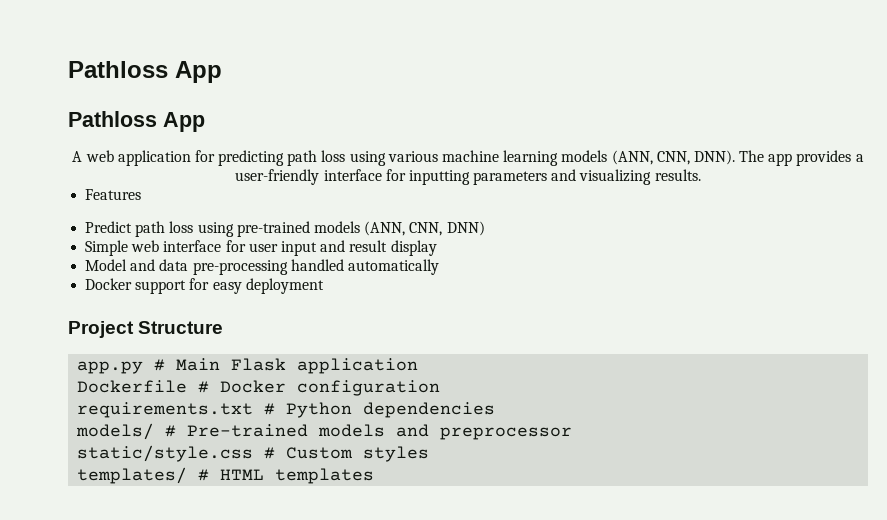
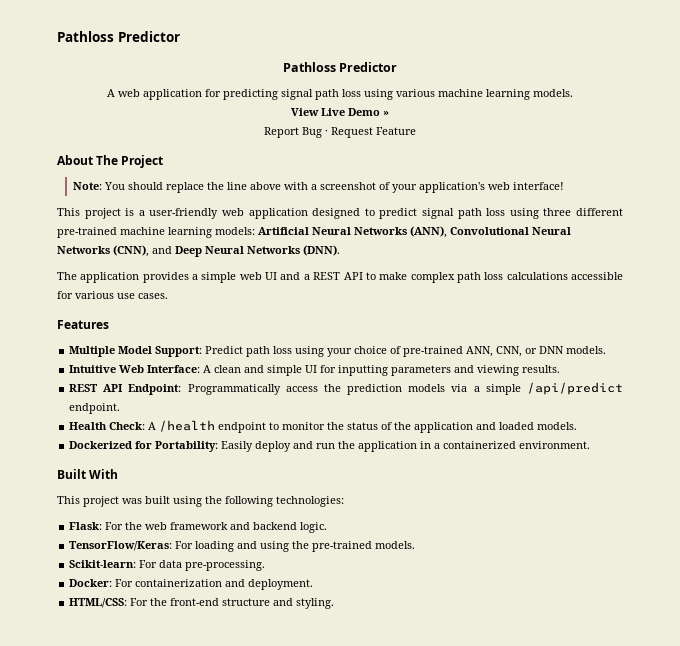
[68,61,222,83] [68,111,205,132] Pathloss App // Pathloss App -> [57,31,180,42] [282,62,398,72] Pathloss Predictor // Pathloss Predictor
(285, 158) none -> [281,89,313,100] signal
[561,150,864,166] [235,169,382,185] models (ANN, CNN, DNN). The app provides a user-friendly interface -> [533,89,573,97] [291,108,389,116] [264,127,416,138] [57,155,164,168] [72,182,564,193] [57,208,624,219] [57,226,571,238] [57,245,340,257] [57,272,624,283] [57,291,168,299] [57,320,109,329] [69,346,607,357] [69,365,318,376] models. // View Live Demo » // Report Bug · Request Feature // About The Project // Note: You should replace the line above with a screenshot of your application's web interface! // This project is a user-friendly web application designed to predict signal path loss using three different pre-trained machine learning models: Artificial Neural Networks (ANN), Convolutional Neural Networks (CNN), and Deep Neural Networks (DNN). // The application provides a simple web UI and a REST API to make complex path loss calculations accessible for various use cases. // Features // Multiple Model Support: Predict path loss using your choice of pre-trained ANN, CNN, or DNN models. // Intuitive Web Interface: A clean and simple UI
[579,169,652,185] visualizing -> [477,365,520,376] viewing
[85,189,142,200] [85,221,485,237] [85,240,437,256] [85,259,439,275] [85,278,324,294] [68,321,224,338] [77,358,419,374] [77,380,441,396] [77,402,496,418] [76,423,573,440] [77,445,430,462] [77,467,375,484] Features // Predict path loss using pre-trained models (ANN, CNN, DNN) // Simple web interface for user input and result display // Model and data pre-processing handled automatically // Docker support for easy deployment // Project Structure // app.py # Main Flask application // Dockerfile # Docker configuration // requirements.txt # Python dependencies // models/ # Pre-trained models and preprocessor // static/style.css # Custom styles // templates/ # HTML templates -> [69,382,623,395] [69,403,121,414] [69,420,578,433] [69,441,591,452] [57,469,119,479] [57,496,344,507] [69,522,328,533] [69,541,416,552] [69,560,266,571] [69,579,314,590] [69,598,335,609] REST API Endpoint: Programmatically access the prediction models via a simple /api/predict endpoint. // Health Check: A /health endpoint to monitor the status of the application and loaded models. // Dockerized for Portability: Easily deploy and run the application in a containerized environment. // Built With // This project was built using the following technologies: // Flask: For the web framework and backend logic. // TensorFlow/Keras: For loading and using the pre-trained models. // Scikit-learn: For data pre-processing. // Docker: For containerization and deployment. // HTML/CSS: For the front-end structure and styling.

